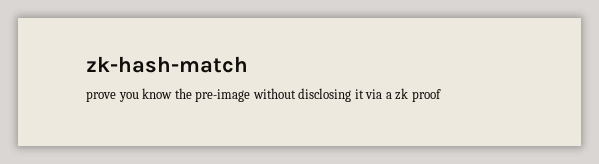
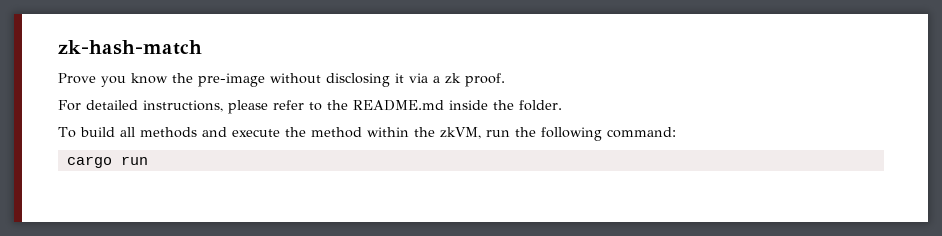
[86,91,116,102] prove -> [58,73,96,84] Prove
[411,89,441,102] proof -> [465,73,505,87] [58,100,562,114] [58,127,676,141] [66,156,148,168] proof. // For detailed instructions, please refer to the README.md inside the folder. // To build all methods and execute the method within the zkVM, run the following command: // cargo run

